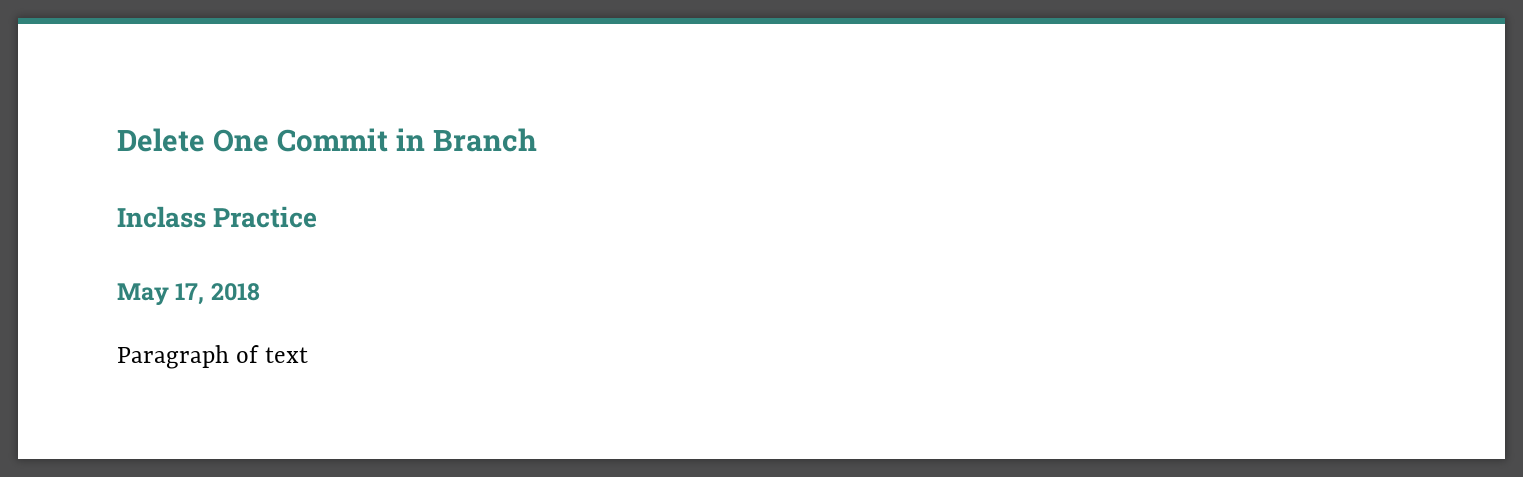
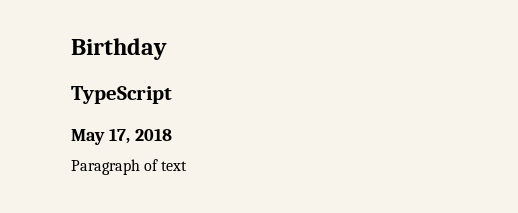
[117,128,537,152] [117,206,318,228] Delete One Commit in Branch // Inclass Practice -> [71,38,167,60] [71,86,172,104] Birthday // TypeScript

